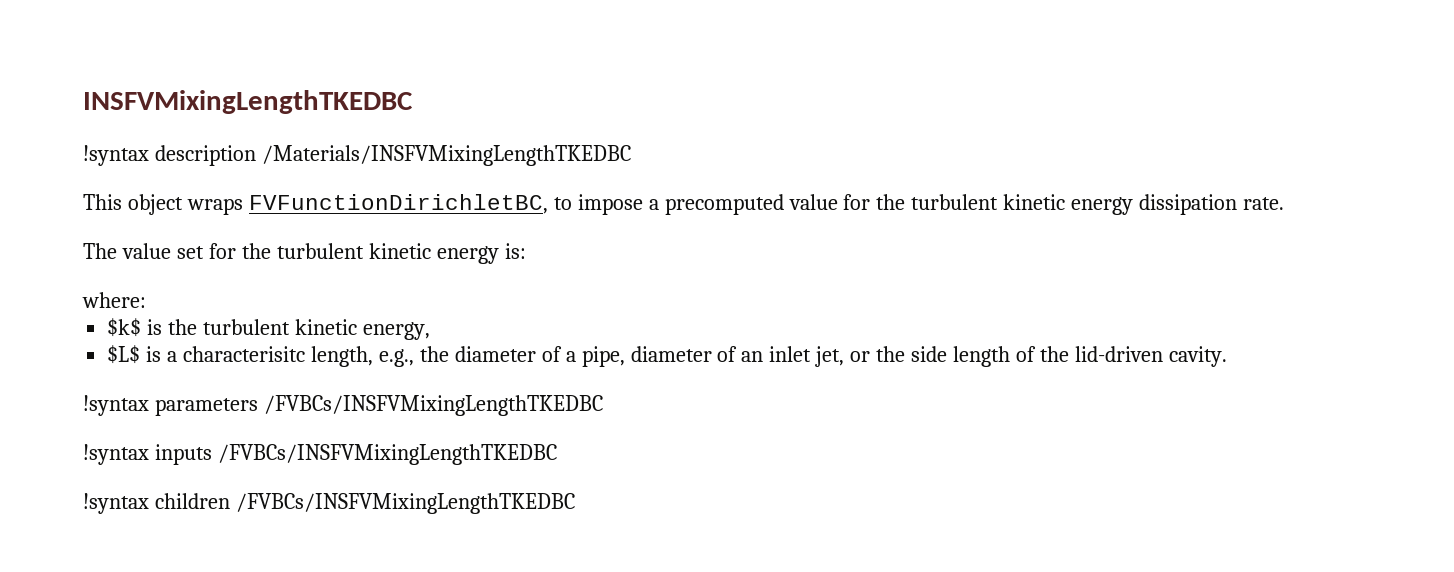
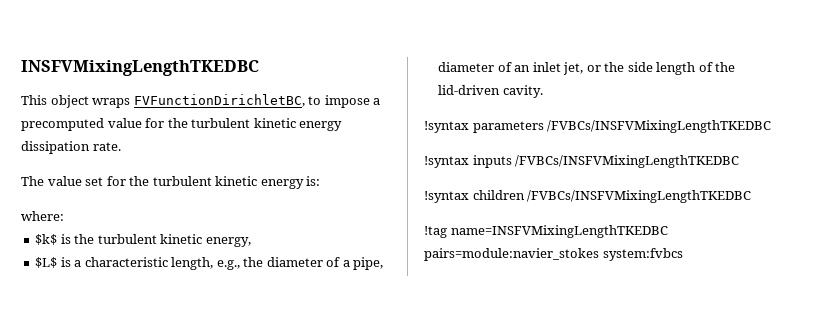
[83,145,631,166] // !syntax description /Materials/INSFVMixingLengthTKEDBC -> (259, 68) none
[183,346,306,362] characterisitc -> [84,257,168,267] characteristic
(575, 503) none -> [424,225,668,238] [424,248,683,261] // !tag name=INSFVMixingLengthTKEDBC pairs=module:navier_stokes system:fvbcs

